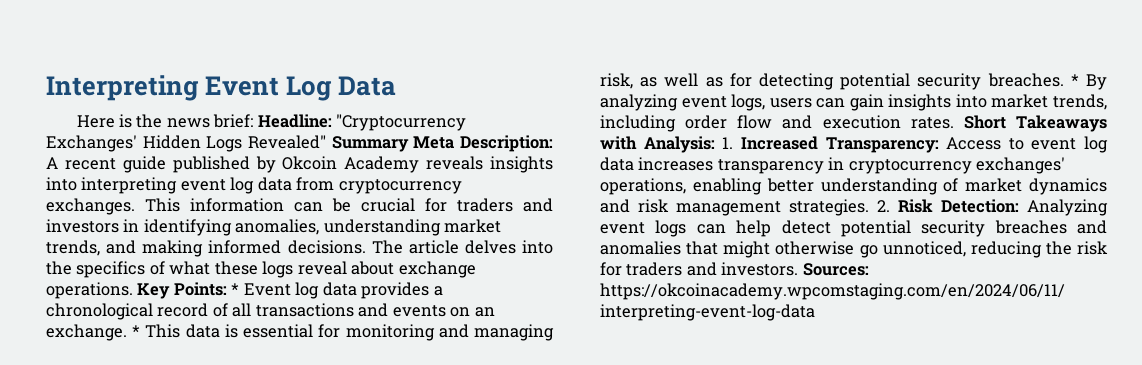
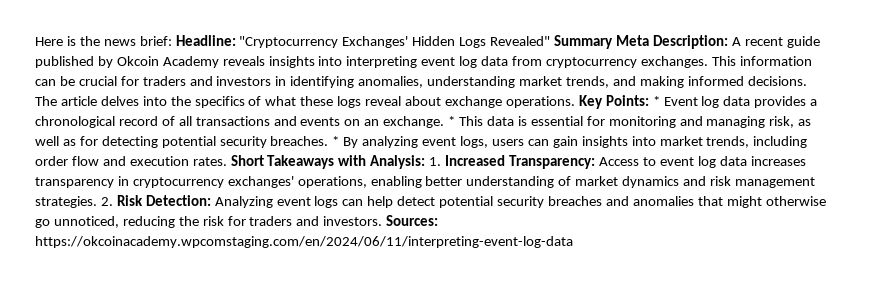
[46,75,397,101] Interpreting Event Log Data // -> (35, 41) none

